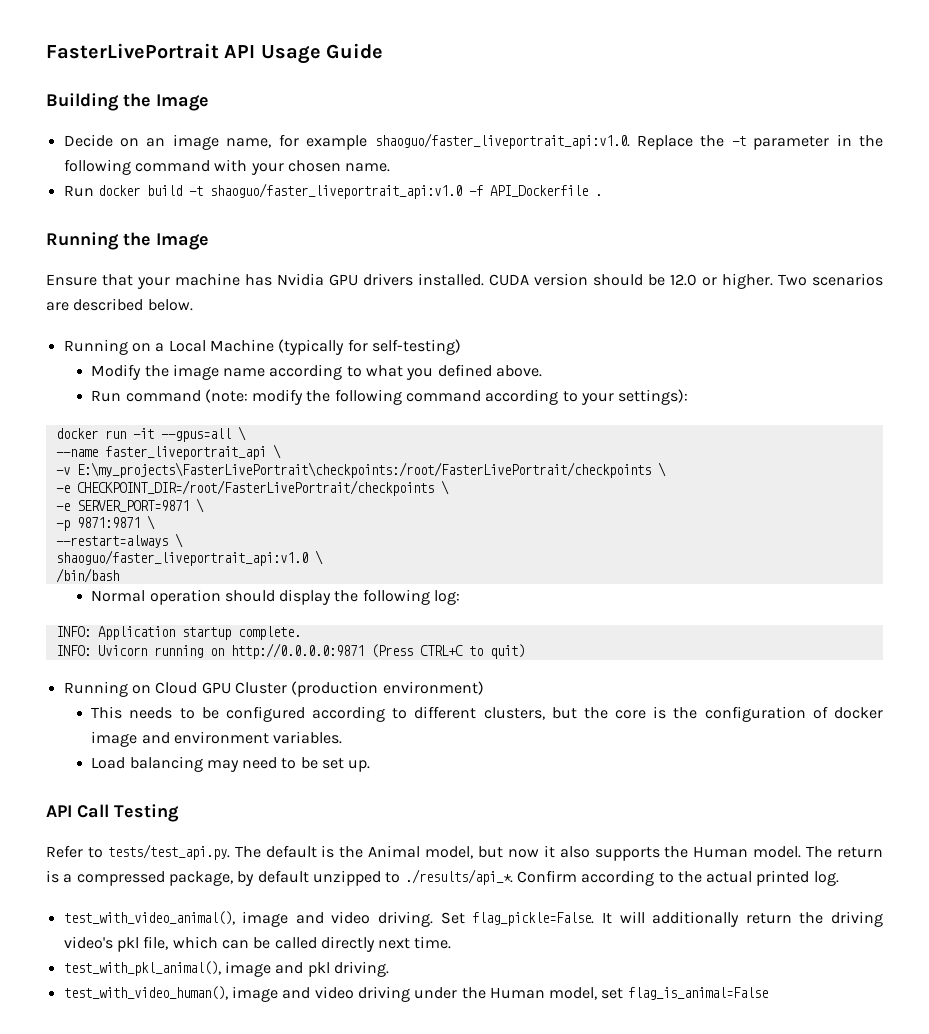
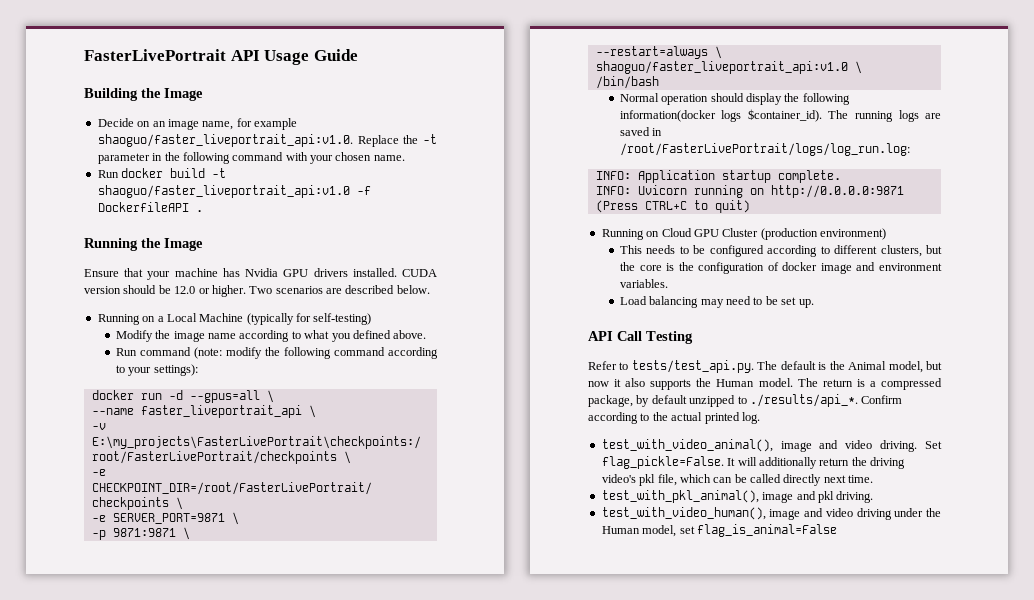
[489,185,588,197] API_Dockerfile -> [97,202,189,212] DockerfileAPI
[132,428,154,439] -it -> [168,390,183,400] -d
[434,590,461,605] log: -> [619,109,941,122] [619,127,663,136] [619,143,910,156] information(docker logs $container_id). The running logs are saved in /root/FasterLivePortrait/logs/log_run.log:

